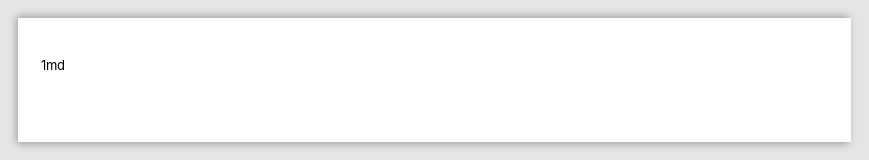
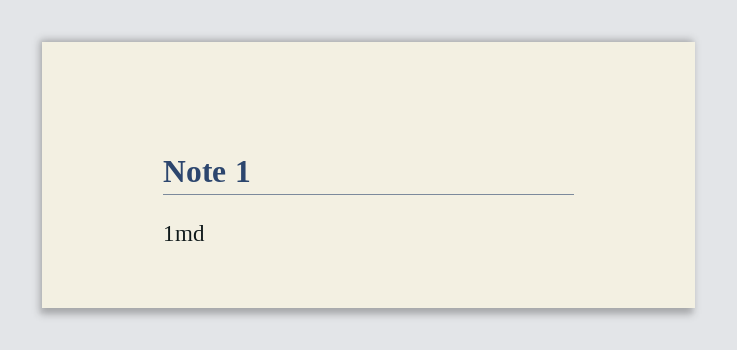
(41, 65) none -> [163,161,251,182] Note 1 //

